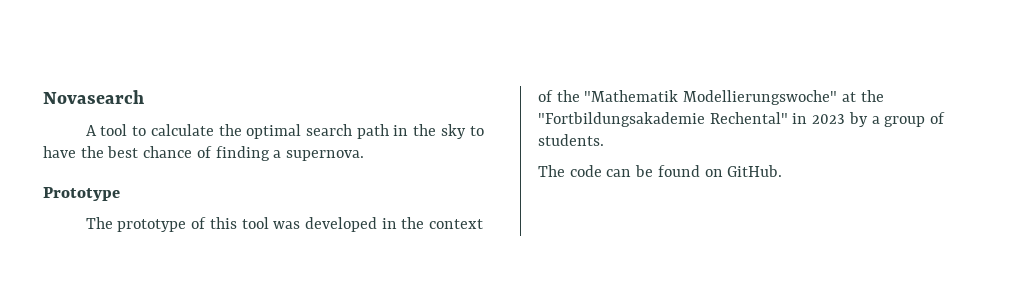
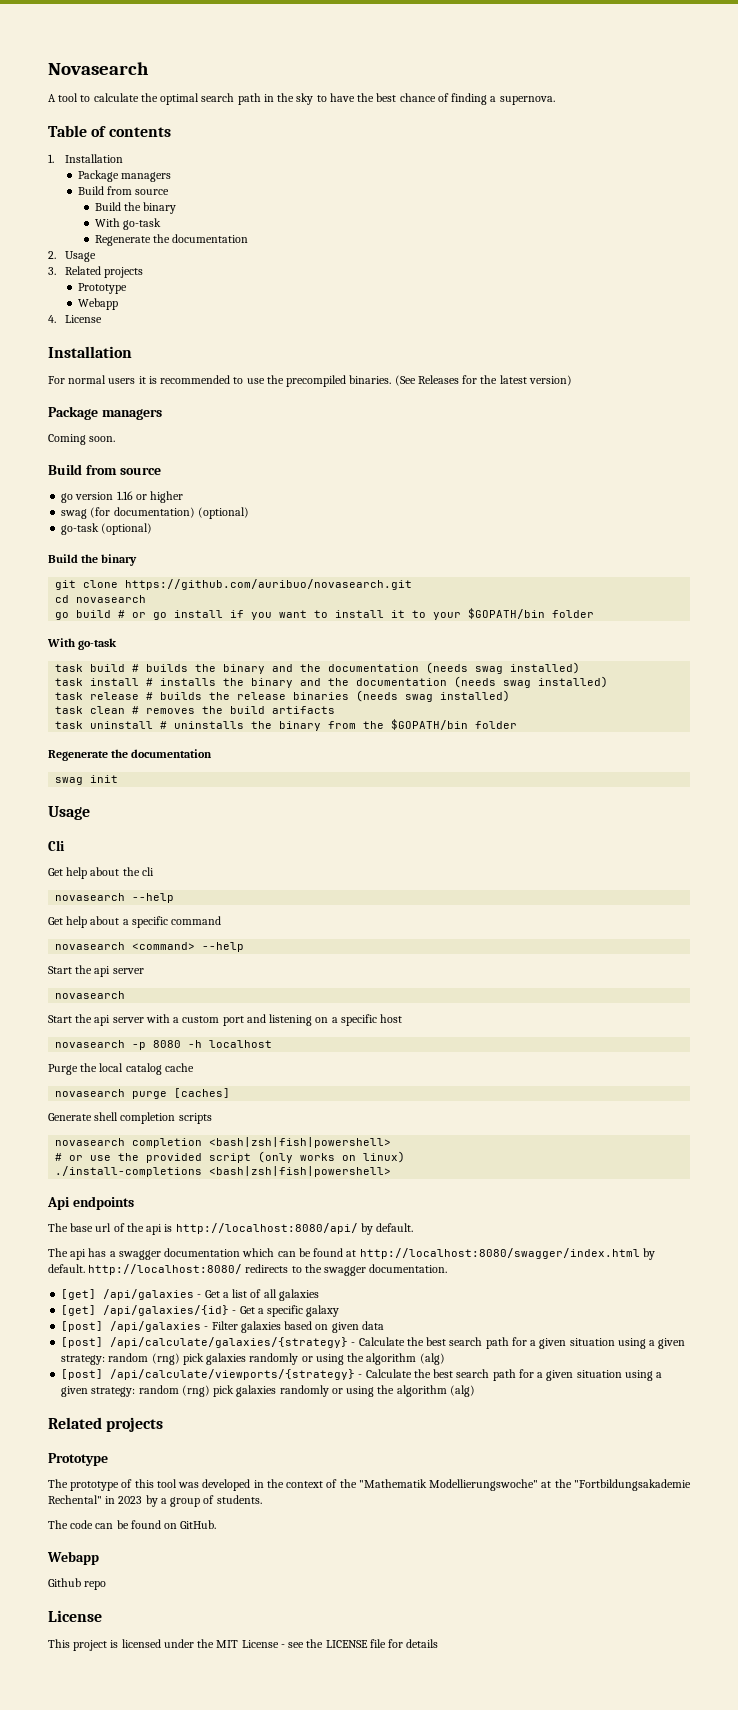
(365, 155) none -> [48,125,171,137] [48,154,123,163] [77,170,172,182] [77,186,170,195] [94,202,177,214] [94,218,161,230] [94,234,249,246] [48,251,96,262] [48,266,143,278] [77,283,127,294] [77,298,118,310] [48,315,102,323] [48,346,132,358] [48,375,572,387] [48,406,162,420] [48,434,116,445] [48,464,161,475] [61,491,184,503] [61,507,249,519] [61,523,153,535] [48,554,138,566] [55,579,413,590] [55,595,147,603] [55,608,595,620] [47,638,118,650] [55,662,581,674] [55,676,609,688] [55,690,511,702] [55,706,336,714] [55,719,518,731] [48,749,213,761] [55,775,119,785] [48,806,90,820] [48,840,65,851] [48,867,154,879] [55,893,175,903] [48,916,222,928] [55,942,245,952] [48,965,144,977] [55,991,126,999] [48,1014,403,1026] [55,1040,273,1050] [48,1063,194,1075] [55,1088,231,1099] [48,1112,212,1124] [55,1137,392,1148] [55,1151,406,1163] [55,1166,392,1177] [47,1196,134,1210] [48,1223,414,1235] [48,1248,655,1260] [48,1264,448,1276] [61,1289,319,1301] [61,1305,340,1317] [61,1321,384,1333] [61,1337,686,1349] [61,1353,445,1365] [61,1369,663,1381] [61,1385,475,1397] [48,1417,164,1432] // Table of contents // 1. Installation // Package managers // Build from source // Build the binary // With go-task // Regenerate the documentation // 2. Usage // 3. Related projects // Prototype // Webapp // 4. License // Installation // For normal users it is recommended to use the precompiled binaries. (See Releases for the latest version) // Package managers // Coming soon. // Build from source // go version 1.16 or higher // swag (for documentation) (optional) // go-task (optional) // Build the binary // git clone https://github.com/auribuo/novasearch.git // cd novasearch // go build # or go install if you want to install it to your $GOPATH/bin folder // With go-task // task build # builds the binary and the documentation (needs swag installed) // task install # installs the binary and the documentation (needs swag installed) // task release # builds the release binaries (needs swag installed) // task clean # removes the build artifacts // task uninstall # uninstalls the binary from the $GOPATH/bin folder // Regenerate the documentation // swag init // Usage // Cli // Get help about the cli // novasearch --help // Get help about a specific command // novasearch <command> --help // Start the api server // novasearch // Start the api server with a custom port and listening on a specific host // novasearch -p 8080 -h localhost // Purge the local catalog cache // novasearch purge [caches] // Generate shell completion scripts // novasearch completion <bash|zsh|fish|powershell> // # or use the provided script (only works on linux) // ./install-completions <bash|zsh|fish|powershell> // Api endpoints // The base url of the api is http://localhost:8080/api/ by default. // The api has a swagger documentation which can be found at http://localhost:8080/swagger/index.html by default. http://localhost:8080/ redirects to the swagger documentation. // [get] /api/galaxies - Get a list of all galaxies // [get] /api/galaxies/{id} - Get a specific galaxy // [post] /api/galaxies - Filter galaxies based on given data // [post] /api/calculate/galaxies/{strategy} - Calculate the best search path for a given situation using a given strategy: random (rng) pick galaxies randomly or using the algorithm (alg) // [post] /api/calculate/viewports/{strategy} - Calculate the best search path for a given situation using a given strategy: random (rng) pick galaxies randomly or using the algorithm (alg) // Related projects
(783, 171) none -> [47,1551,99,1565] [48,1578,107,1590] [48,1610,102,1622] [48,1639,439,1651] // Webapp // Github repo // License // This project is licensed under the MIT License - see the LICENSE file for details

